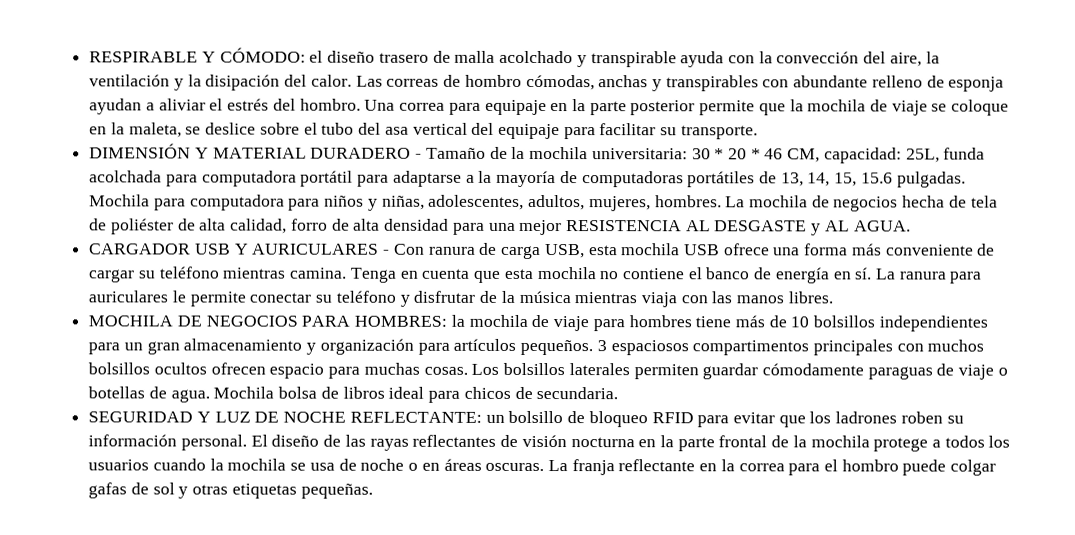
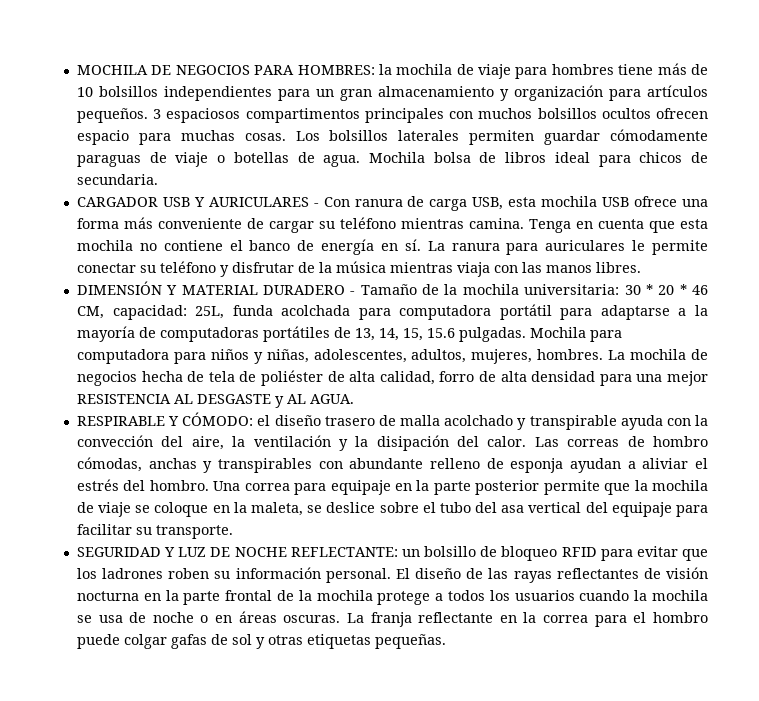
(89, 57) none -> [76,63,708,79] [76,85,708,101] [76,108,708,123] [76,129,708,145] [76,152,708,167] [76,174,158,185] [76,196,709,211] [76,217,708,233] [76,239,708,255] [76,261,641,277] [76,281,708,295] [76,304,708,320] [76,326,622,342] [76,349,708,364] [76,370,709,386] [76,394,354,408] MOCHILA DE NEGOCIOS PARA HOMBRES: la mochila de viaje para hombres tiene más de 10 bolsillos independientes para un gran almacenamiento y organización para artículos pequeños. 3 espaciosos compartimentos principales con muchos bolsillos ocultos ofrecen espacio para muchas cosas. Los bolsillos laterales permiten guardar cómodamente paraguas de viaje o botellas de agua. Mochila bolsa de libros ideal para chicos de secundaria. // CARGADOR USB Y AURICULARES - Con ranura de carga USB, esta mochila USB ofrece una forma más conveniente de cargar su teléfono mientras camina. Tenga en cuenta que esta mochila no contiene el banco de energía en sí. La ranura para auriculares le permite conectar su teléfono y disfrutar de la música mientras viaja con las manos libres. // DIMENSIÓN Y MATERIAL DURADERO - Tamaño de la mochila universitaria: 30 * 20 * 46 CM, capacidad: 25L, funda acolchada para computadora portátil para adaptarse a la mayoría de computadoras portátiles de 13, 14, 15, 15.6 pulgadas. Mochila para computadora para niños y niñas, adolescentes, adultos, mujeres, hombres. La mochila de negocios hecha de tela de poliéster de alta calidad, forro de alta densidad para una mejor RESISTENCIA AL DESGASTE y AL AGUA. //
[89,143,986,164] [89,170,966,188] [89,194,998,212] [89,218,911,236] [89,242,996,260] [88,266,982,284] [88,290,833,308] [88,314,988,332] [88,338,985,356] [88,362,1008,380] [88,386,619,403] // DIMENSIÓN Y MATERIAL DURADERO - Tamaño de la mochila universitaria: 30 * 20 * 46 CM, capacidad: 25L, funda acolchada para computadora portátil para adaptarse a la mayoría de computadoras portátiles de 13, 14, 15, 15.6 pulgadas. Mochila para computadora para niños y niñas, adolescentes, adultos, mujeres, hombres. La mochila de negocios hecha de tela de poliéster de alta calidad, forro de alta densidad para una mejor RESISTENCIA AL DESGASTE y AL AGUA. // CARGADOR USB Y AURICULARES - Con ranura de carga USB, esta mochila USB ofrece una forma más conveniente de cargar su teléfono mientras camina. Tenga en cuenta que esta mochila no contiene el banco de energía en sí. La ranura para auriculares le permite conectar su teléfono y disfrutar de la música mientras viaja con las manos libres. // MOCHILA DE NEGOCIOS PARA HOMBRES: la mochila de viaje para hombres tiene más de 10 bolsillos independientes para un gran almacenamiento y organización para artículos pequeños. 3 espaciosos compartimentos principales con muchos bolsillos ocultos ofrecen espacio para muchas cosas. Los bolsillos laterales permiten guardar cómodamente paraguas de viaje o botellas de agua. Mochila bolsa de libros ideal para chicos de secundaria. -> (233, 532) none

